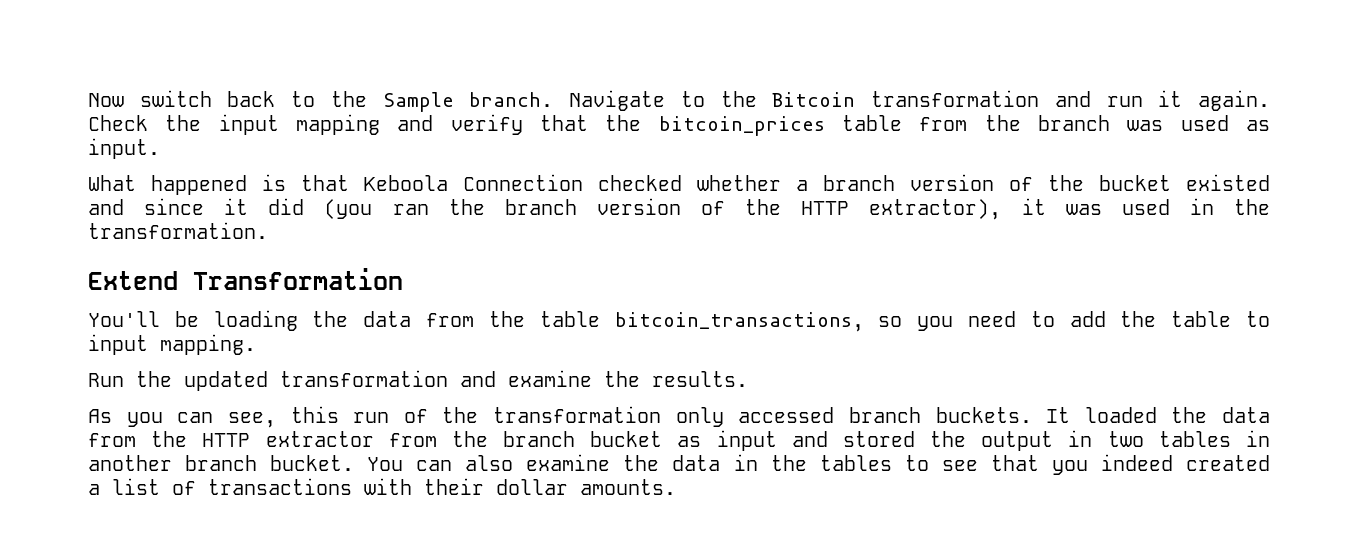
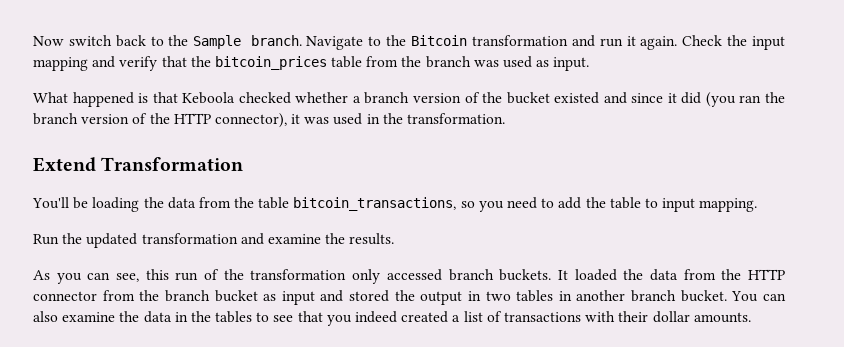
[463,174,583,191] Connection -> (236, 98) none
[869,199,1002,220] extractor), -> [214,113,287,128] connector),
[265,431,374,447] extractor -> [33,291,97,301] connector

